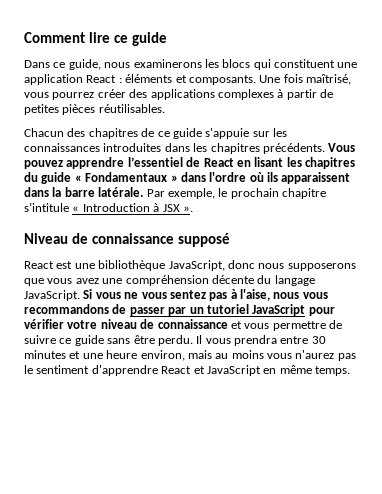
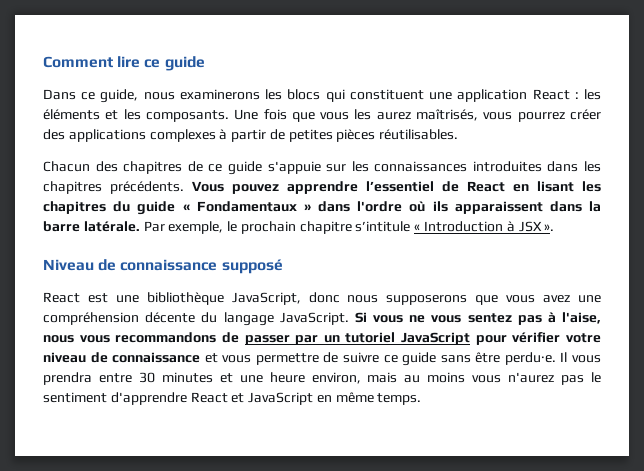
(122, 80) none -> [584,89,601,100] les
(187, 79) none -> [123,109,141,120] les
[306,74,351,85] maîtrisé, -> [291,109,479,122] que vous les aurez maîtrisés,
[157,335,193,346] perdu. -> [504,352,556,365] perdu·e.

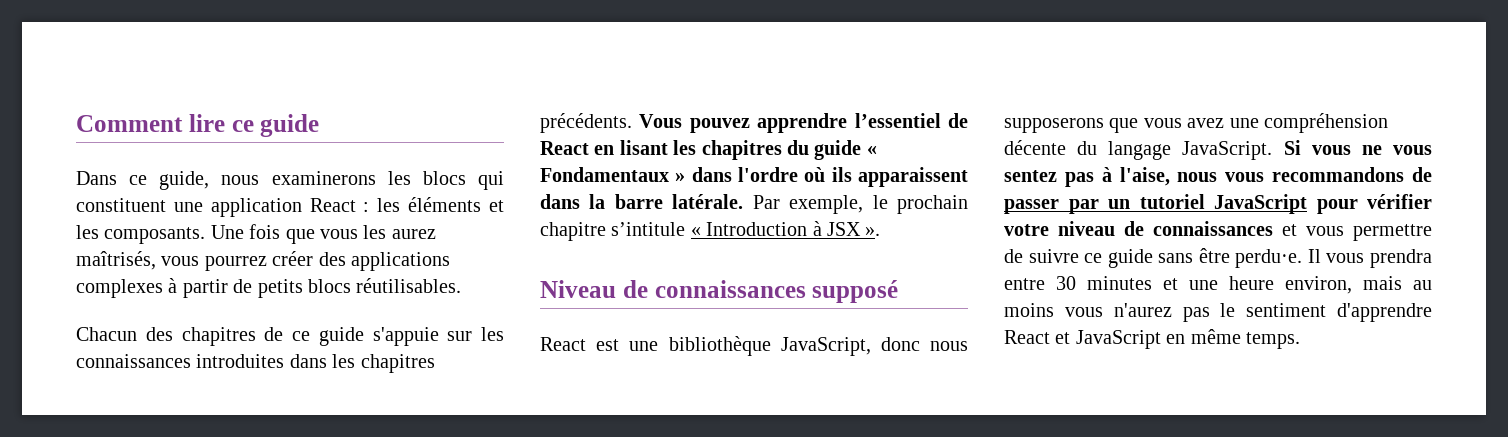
[288,129,376,142] petites pièces -> [257,279,351,298] petits blocs
[120,259,218,271] connaissance -> [654,280,806,298] connaissances
[112,352,201,363] connaissance -> [1153,221,1273,236] connaissances

